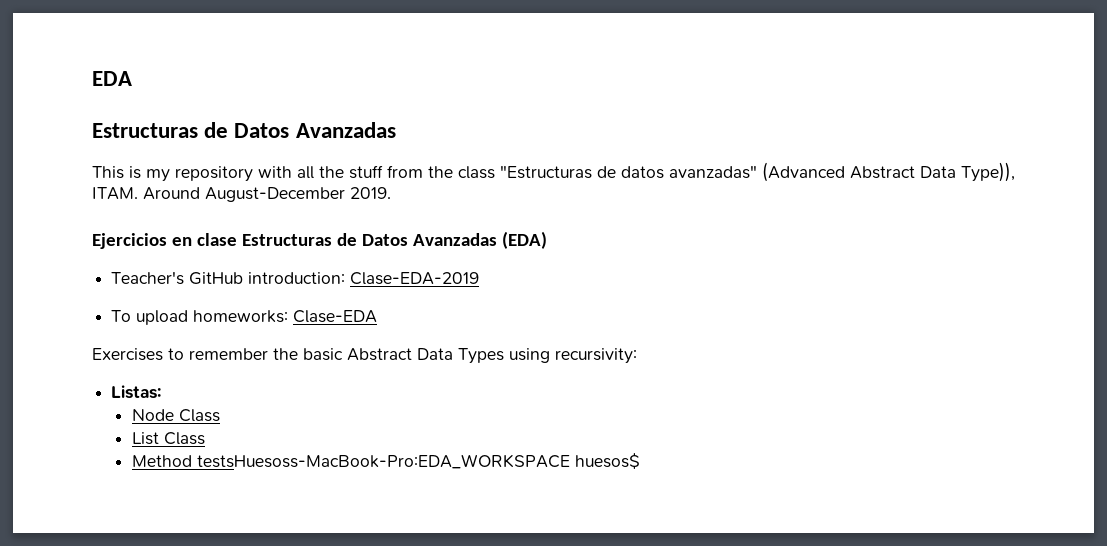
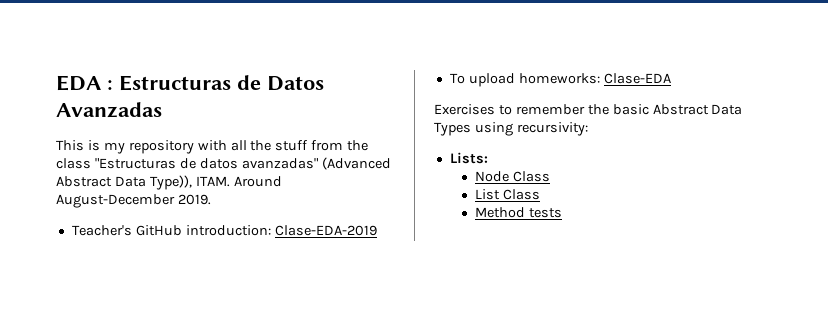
(132, 78) // -> [107,80,113,90] :
[92,231,547,249] // Ejercicios en clase Estructuras de Datos Avanzadas (EDA) -> (211, 199) none
[111,385,162,399] Listas: -> [449,152,488,164] Lists:
[196,453,640,470] testsHuesoss-MacBook-Pro:EDA_WORKSPACE huesos$ -> [529,208,563,218] tests

